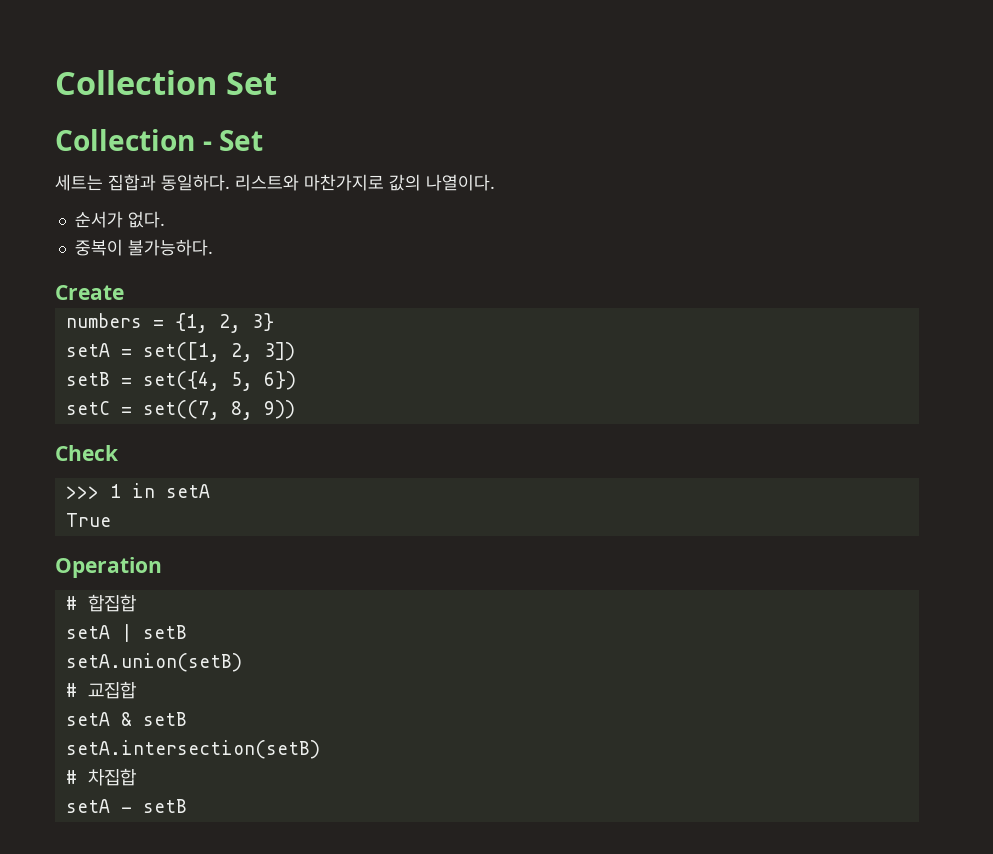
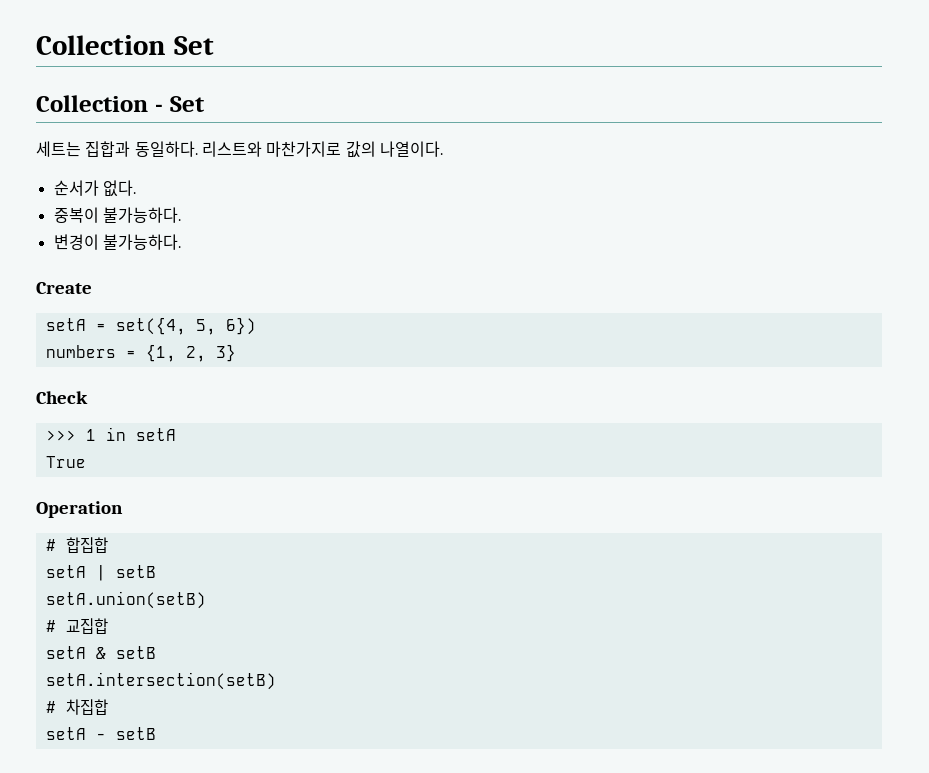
(213, 247) none -> [53,234,181,250] // 변경이 불가능하다.
(124, 292) none -> [45,317,256,335] // setA = set({4, 5, 6})
[65,342,295,362] [65,371,296,391] [65,400,295,420] // setA = set([1, 2, 3]) // setB = set({4, 5, 6}) // setC = set((7, 8, 9)) -> (236, 353) none

